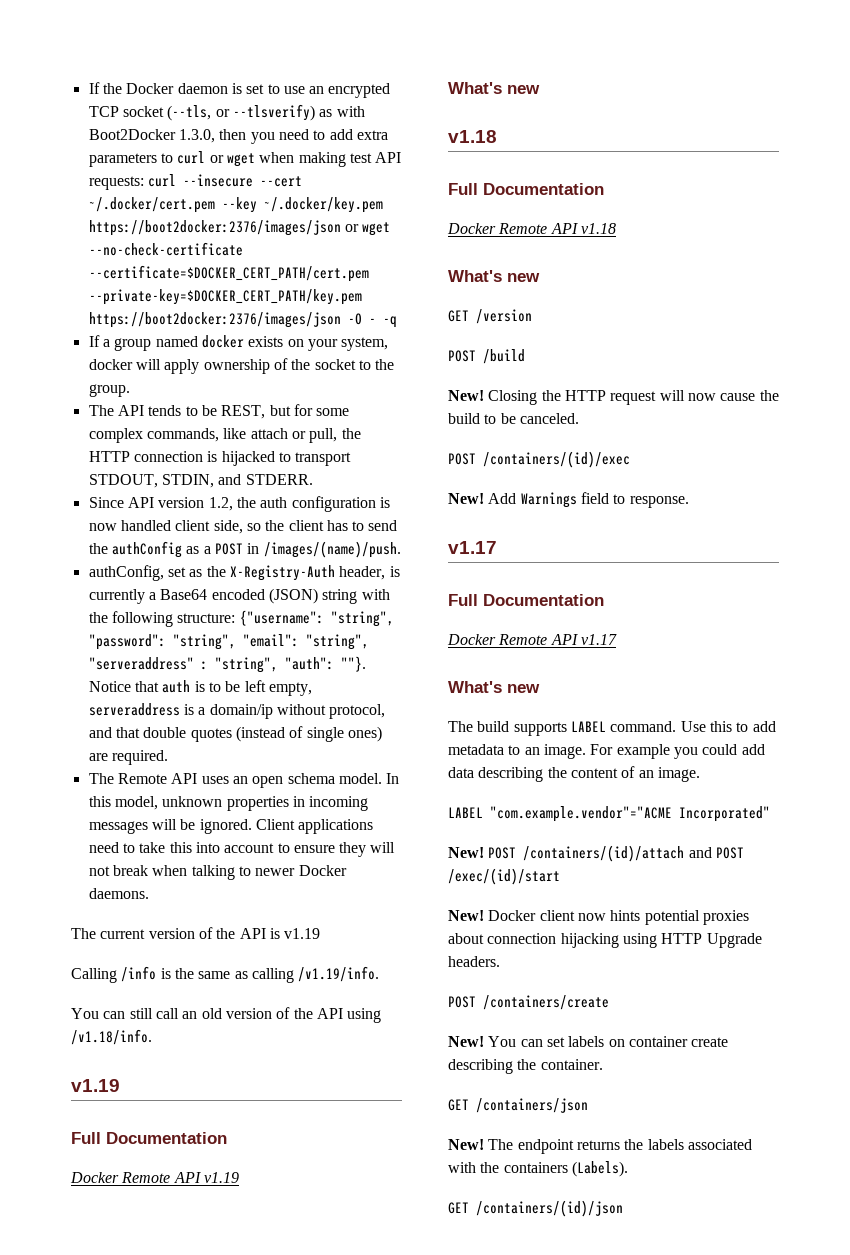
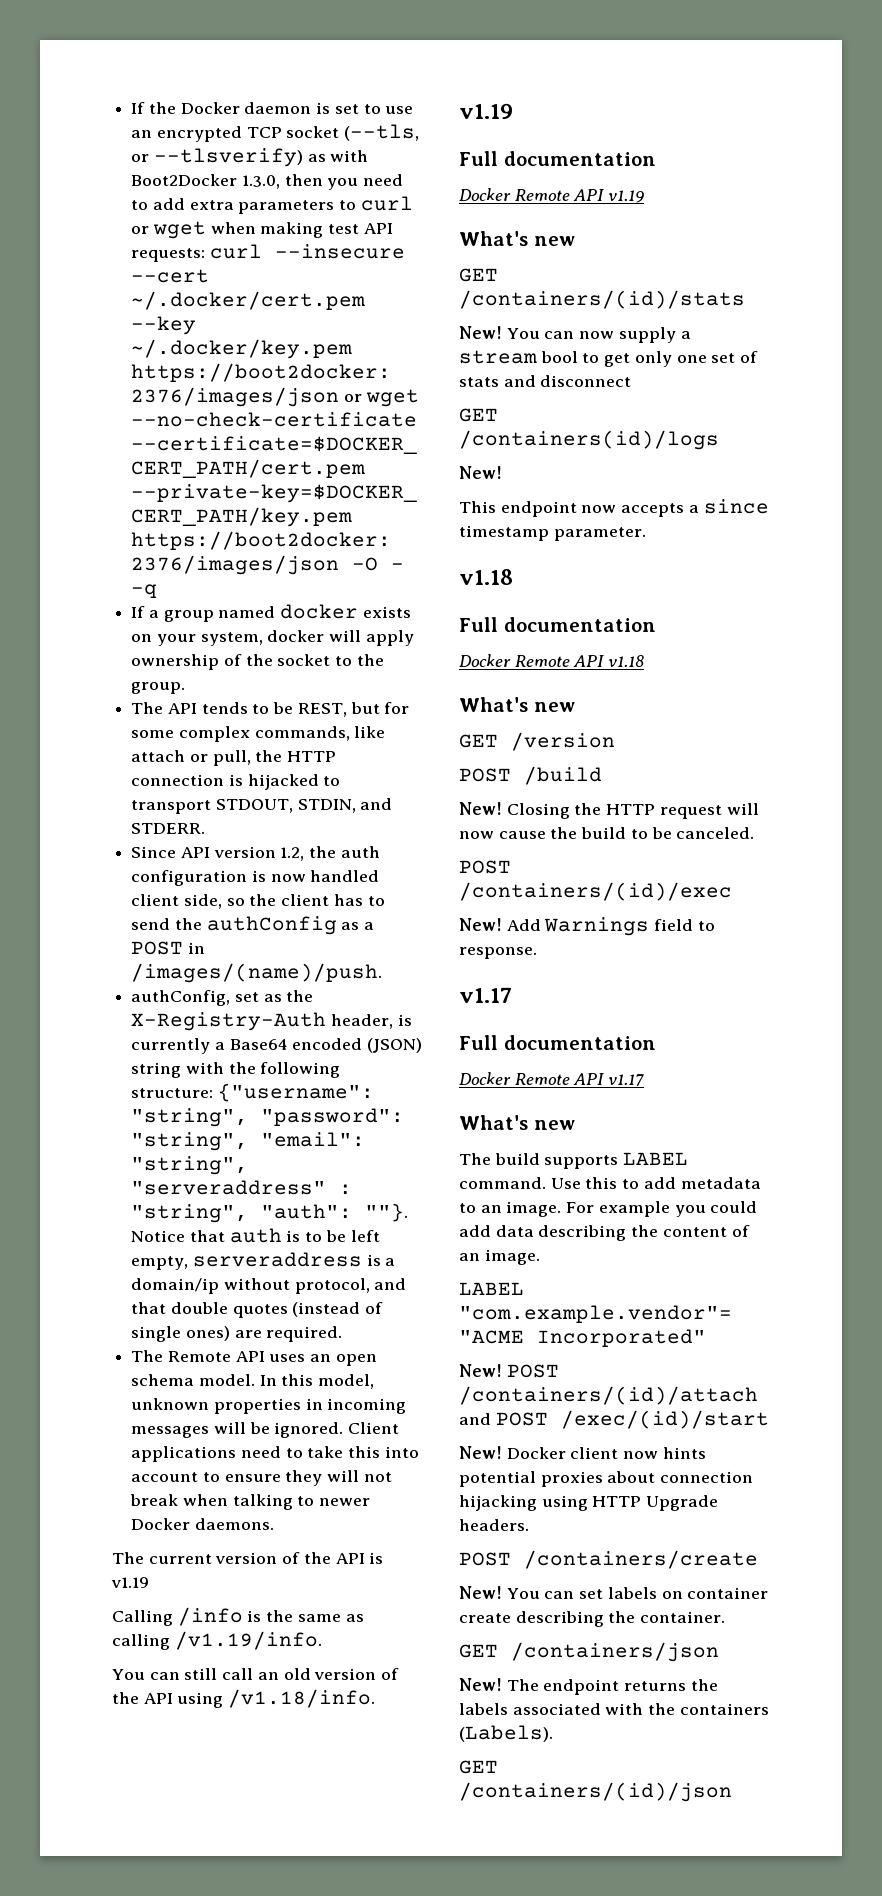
[106,1132,227,1144] Documentation -> [503,151,656,166] documentation
(540, 89) none -> [459,268,498,282] [459,290,745,309] [459,326,691,343] [459,350,759,367] [459,375,632,387] [459,408,498,422] [459,430,719,450] [459,466,502,479] [459,499,769,517] [459,525,646,541] // GET /containers/(id)/stats // New! You can now supply a stream bool to get only one set of stats and disconnect // GET /containers(id)/logs // New! // This endpoint now accepts a since timestamp parameter.
[483,183,604,195] Documentation -> [503,617,656,632] documentation
[483,594,604,606] Documentation -> [503,1035,656,1050] documentation

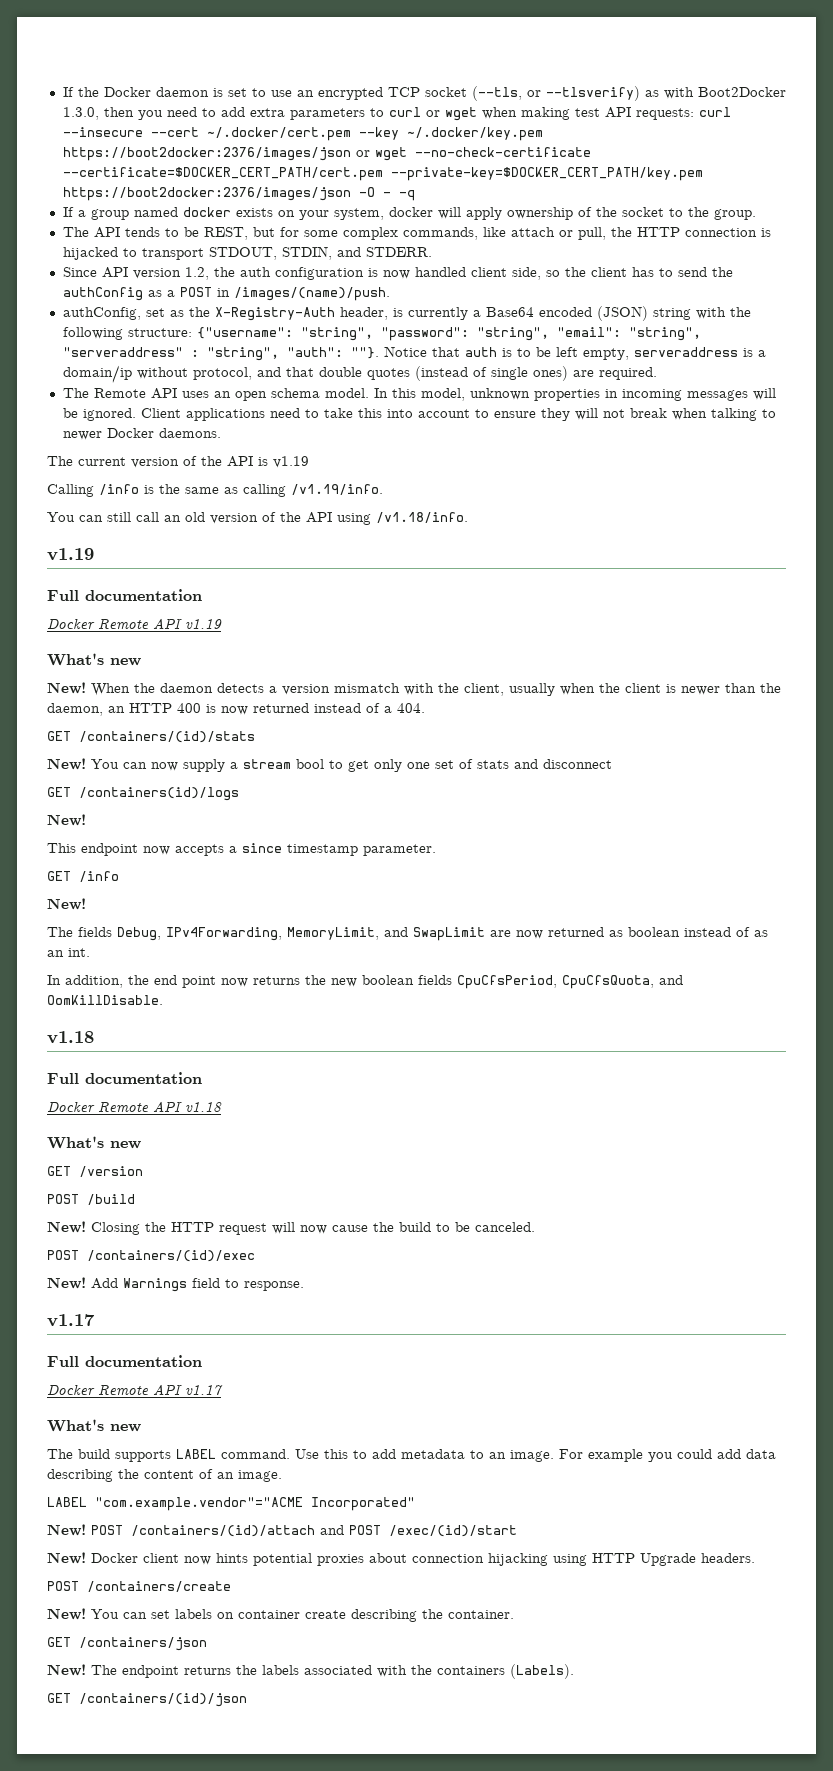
(575, 241) none -> [47,682,781,696] [47,703,425,716] // New! When the daemon detects a version mismatch with the client, usually when the client is newer than the daemon, an HTTP 400 is now returned instead of a 404.
(646, 534) none -> [47,871,119,882] [47,898,86,910] [47,927,768,941] [47,948,90,957] [47,975,683,989] [47,995,163,1005] // GET /info // New! // The fields Debug, IPv4Forwarding, MemoryLimit, and SwapLimit are now returned as boolean instead of as an int. // In addition, the end point now returns the new boolean fields CpuCfsPeriod, CpuCfsQuota, and OomKillDisable.

